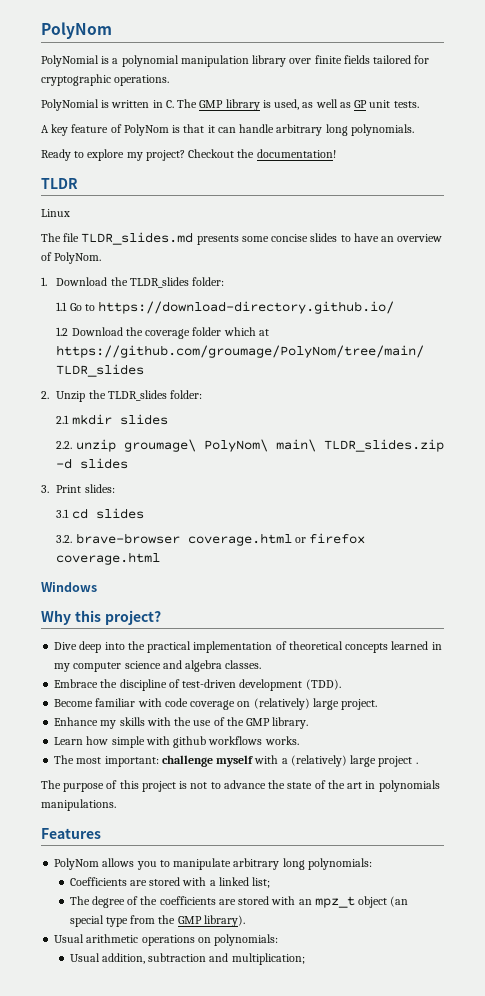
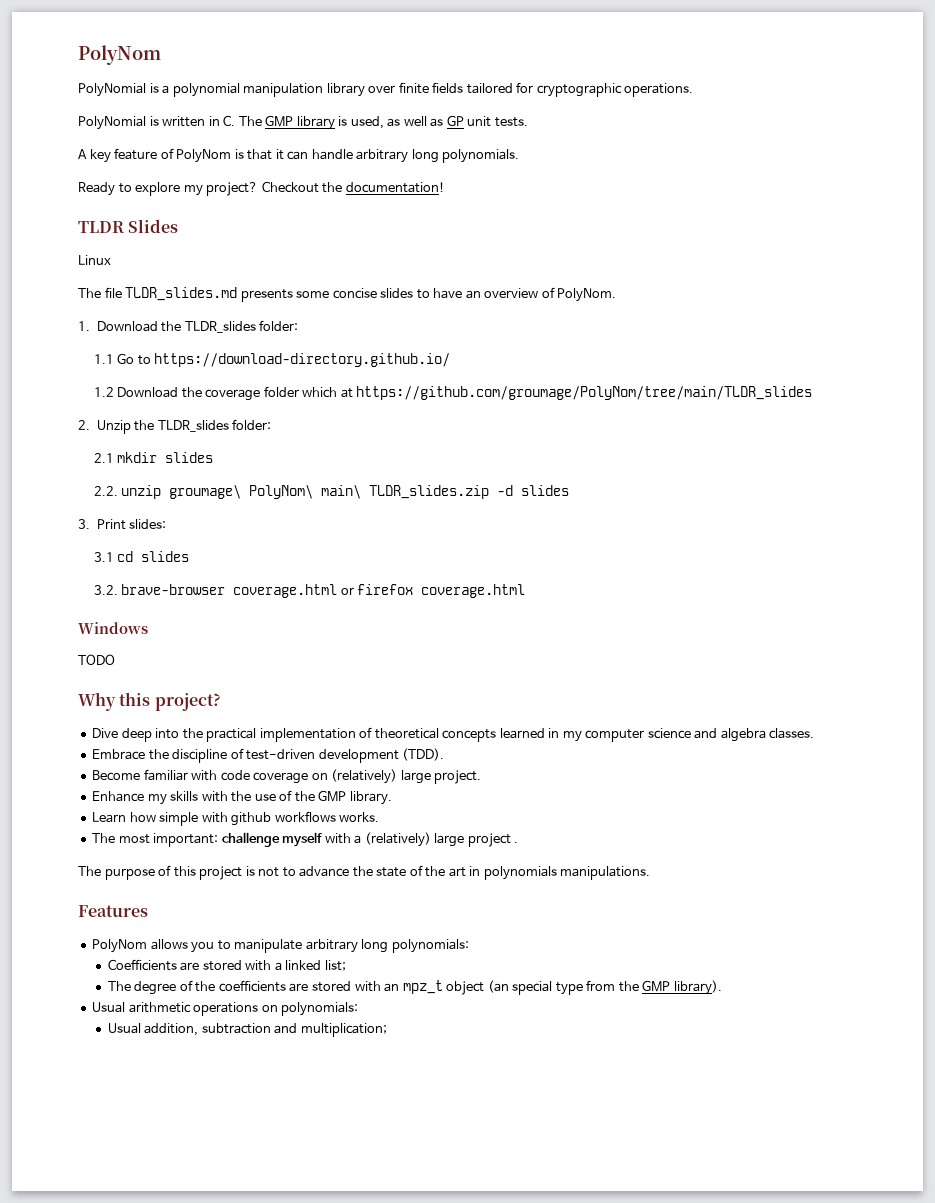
(78, 183) none -> [128,219,179,233] Slides
(97, 587) none -> [78,654,115,665] // TODO

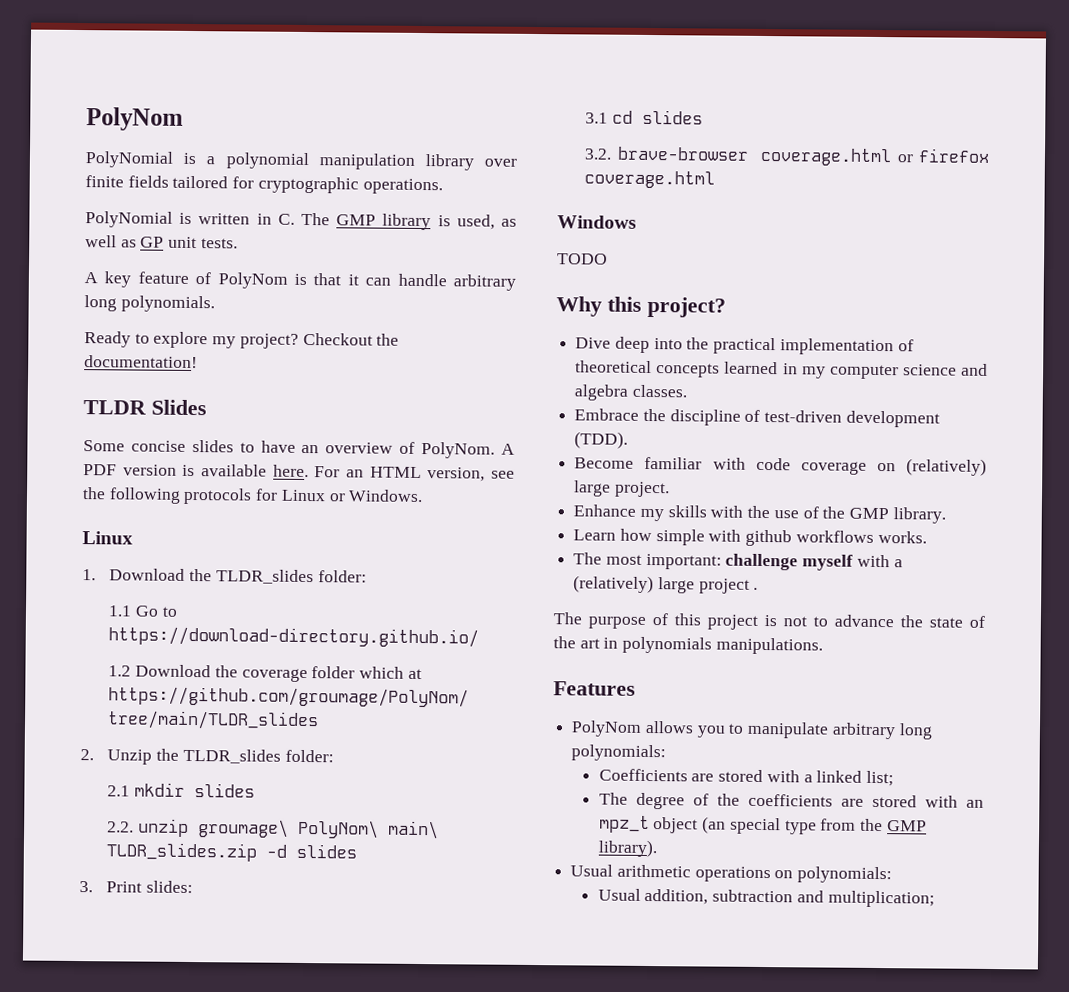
[78,255,111,265] [78,287,330,302] Linux // The file TLDR_slides.md presents some -> [83,440,125,452] Some
(617, 295) none -> [501,443,516,455] [83,464,516,482] [82,487,424,505] [82,531,133,545] A PDF version is available here. For an HTML version, see the following protocols for Linux or Windows. // Linux

